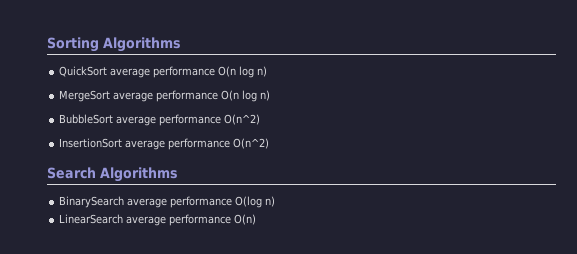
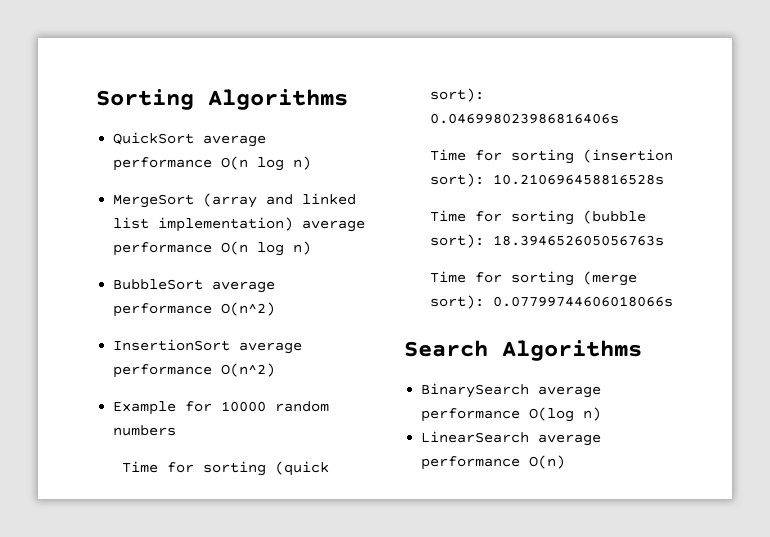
(111, 96) none -> [203,193,357,208] [113,217,294,232] (array and linked list implementation)
(270, 143) none -> [113,401,330,415] [113,425,177,436] [122,461,330,476] [430,88,485,102] [430,113,620,124] [430,149,674,164] [430,173,665,187] [430,210,647,225] [430,234,665,248] [430,271,638,286] [430,295,674,309] // Example for 10000 random numbers // Time for sorting (quick sort): 0.046998023986816406s // Time for sorting (insertion sort): 10.210696458816528s // Time for sorting (bubble sort): 18.394652605056763s // Time for sorting (merge sort): 0.07799744606018066s

